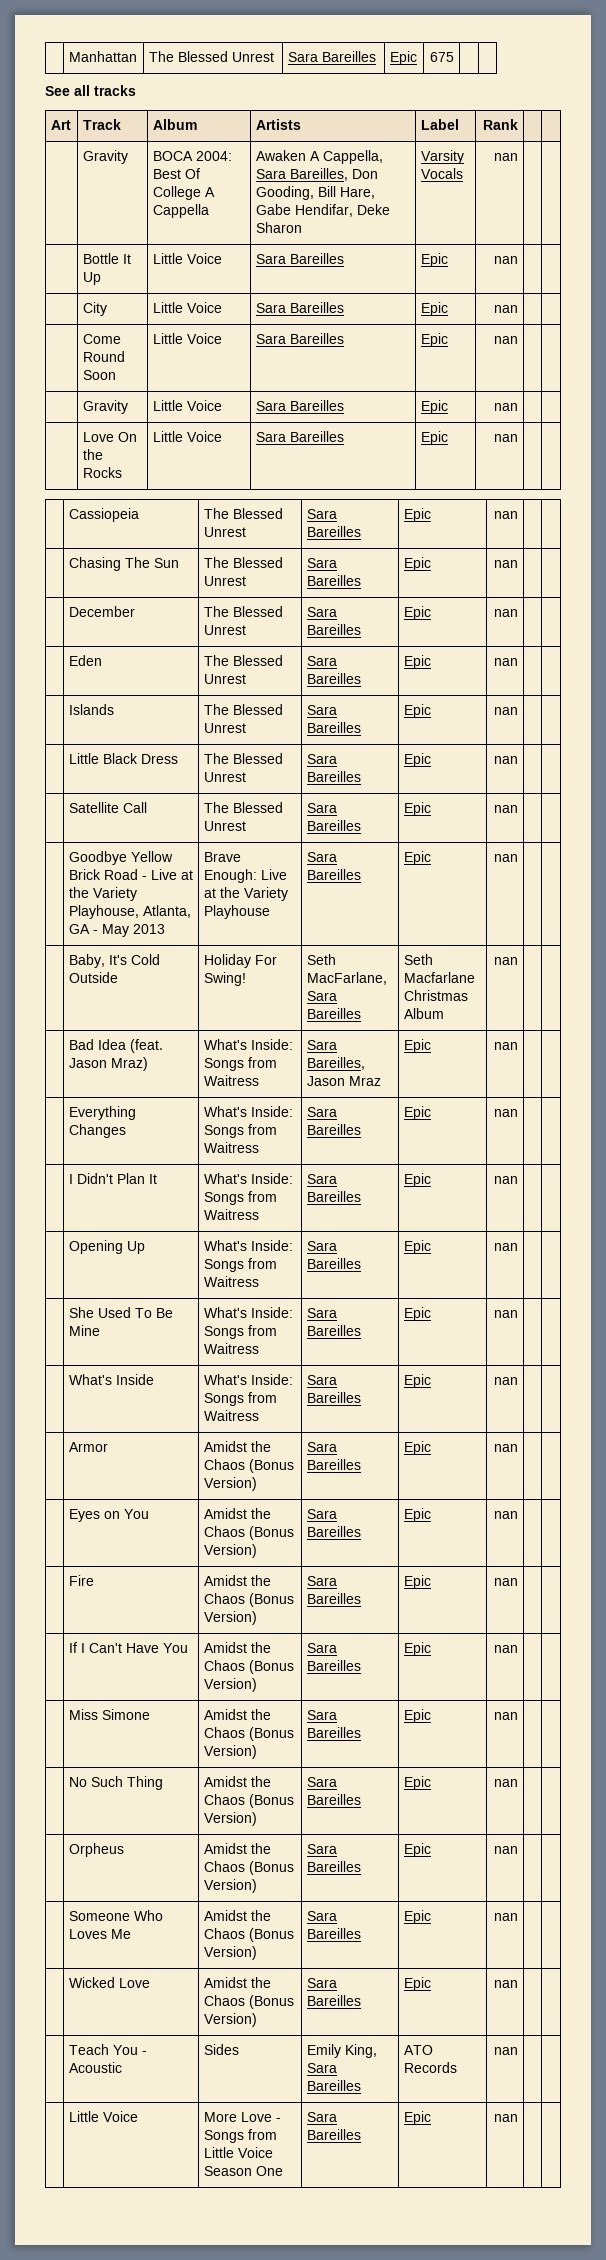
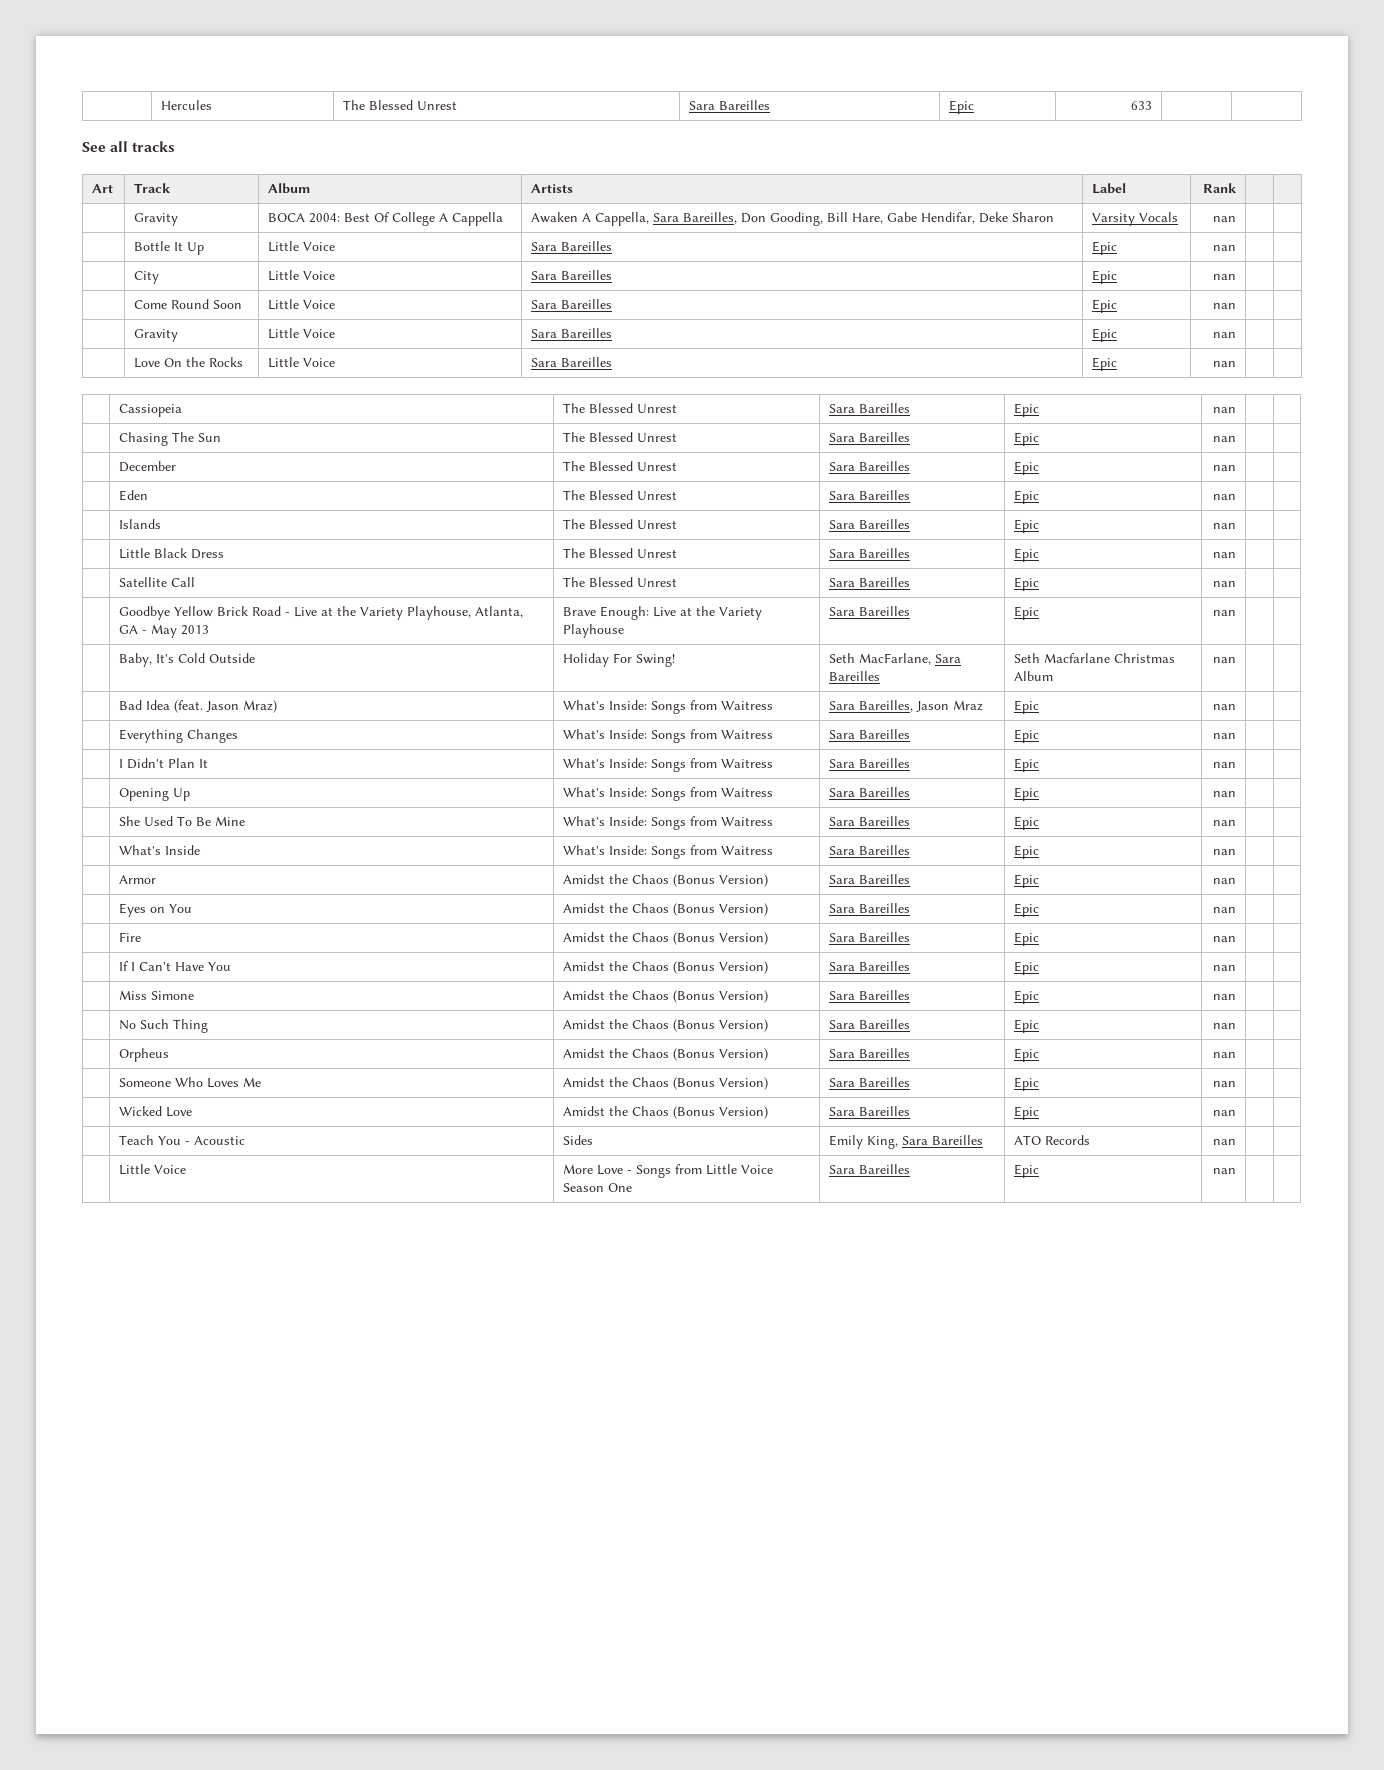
[68,51,137,62] [148,51,274,62] [287,51,376,62] [389,51,417,65] [430,52,455,62] | Manhattan | The Blessed Unrest | Sara Bareilles | Epic | 675 -> [160,100,212,110] [342,100,457,110] [688,100,770,110] [948,100,974,114] [1131,101,1153,110] | Hercules | The Blessed Unrest | Sara Bareilles | Epic | 633

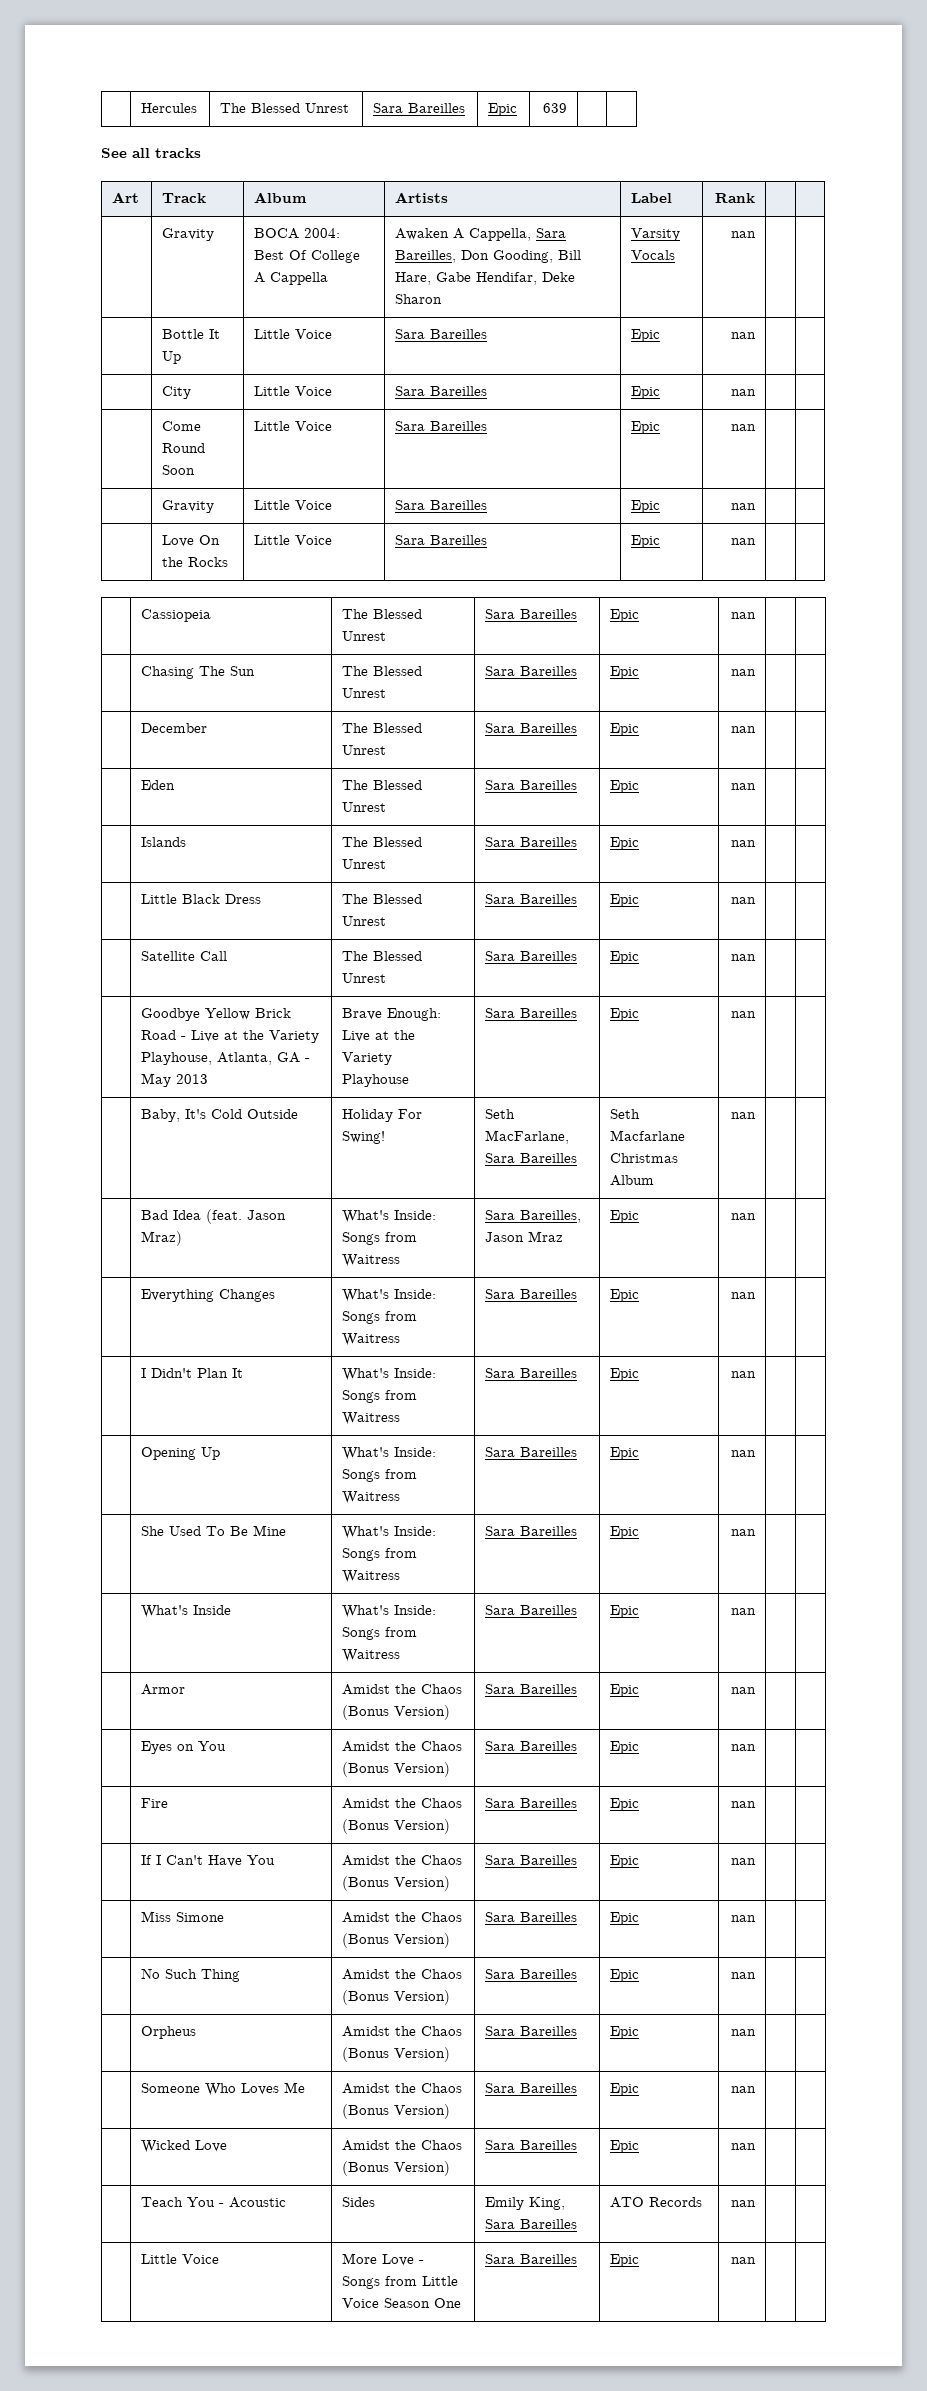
[1131,101,1153,110] 633 -> [542,103,567,113] 639

